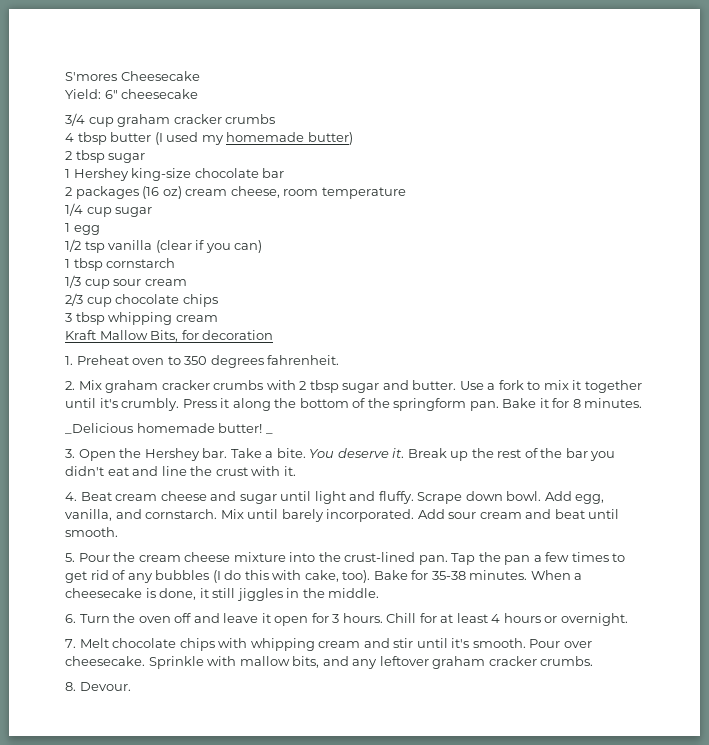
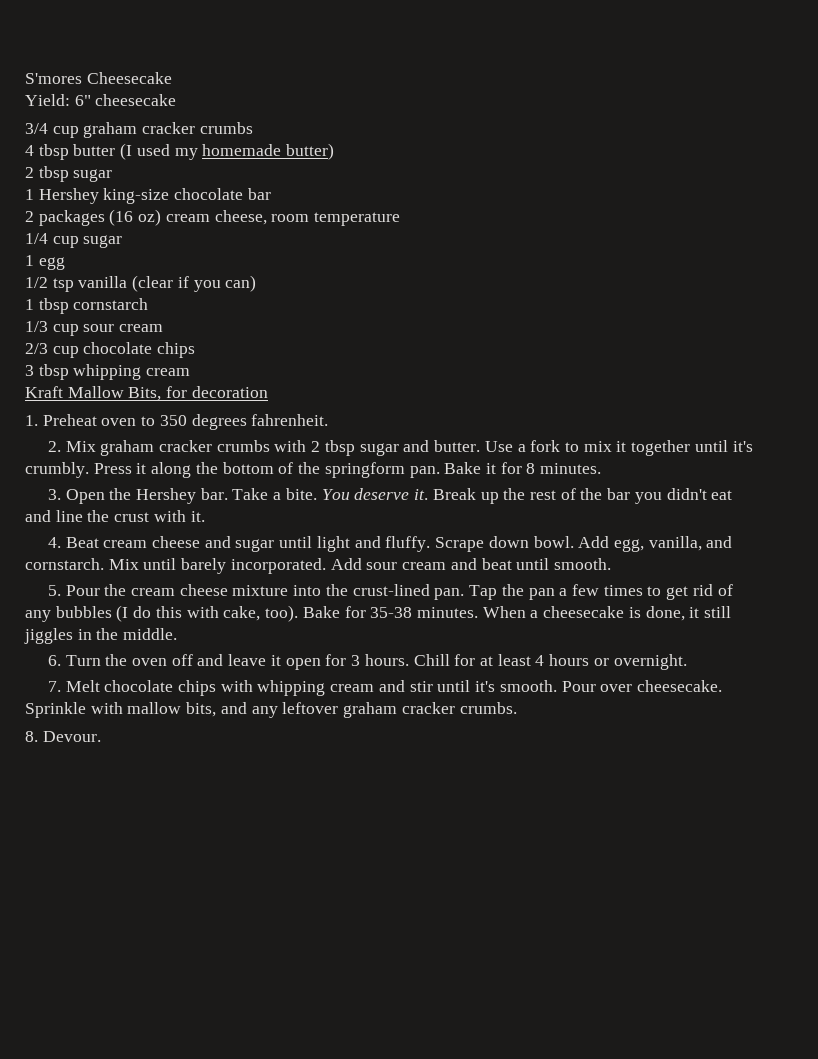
[65,423,263,434] [265,433,273,434] // _Delicious homemade butter! _ -> (602, 468) none

